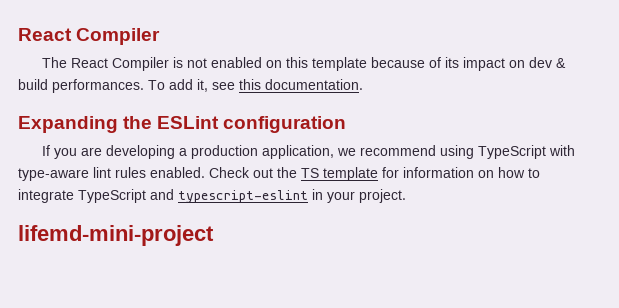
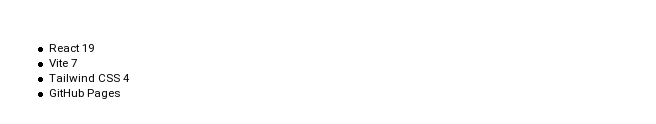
[18,28,161,45] [42,57,567,71] [18,79,363,93] [18,116,347,133] [42,145,576,159] [18,167,540,181] [18,189,406,203] [18,225,214,246] React Compiler // The React Compiler is not enabled on this template because of its impact on dev & build performances. To add it, see this documentation. // Expanding the ESLint configuration // If you are developing a production application, we recommend using TypeScript with type-aware lint rules enabled. Check out the TS template for information on how to integrate TypeScript and typescript-eslint in your project. // lifemd-mini-project -> [48,44,94,52] [48,59,77,67] [48,74,130,82] [48,89,121,99] React 19 // Vite 7 // Tailwind CSS 4 // GitHub Pages

